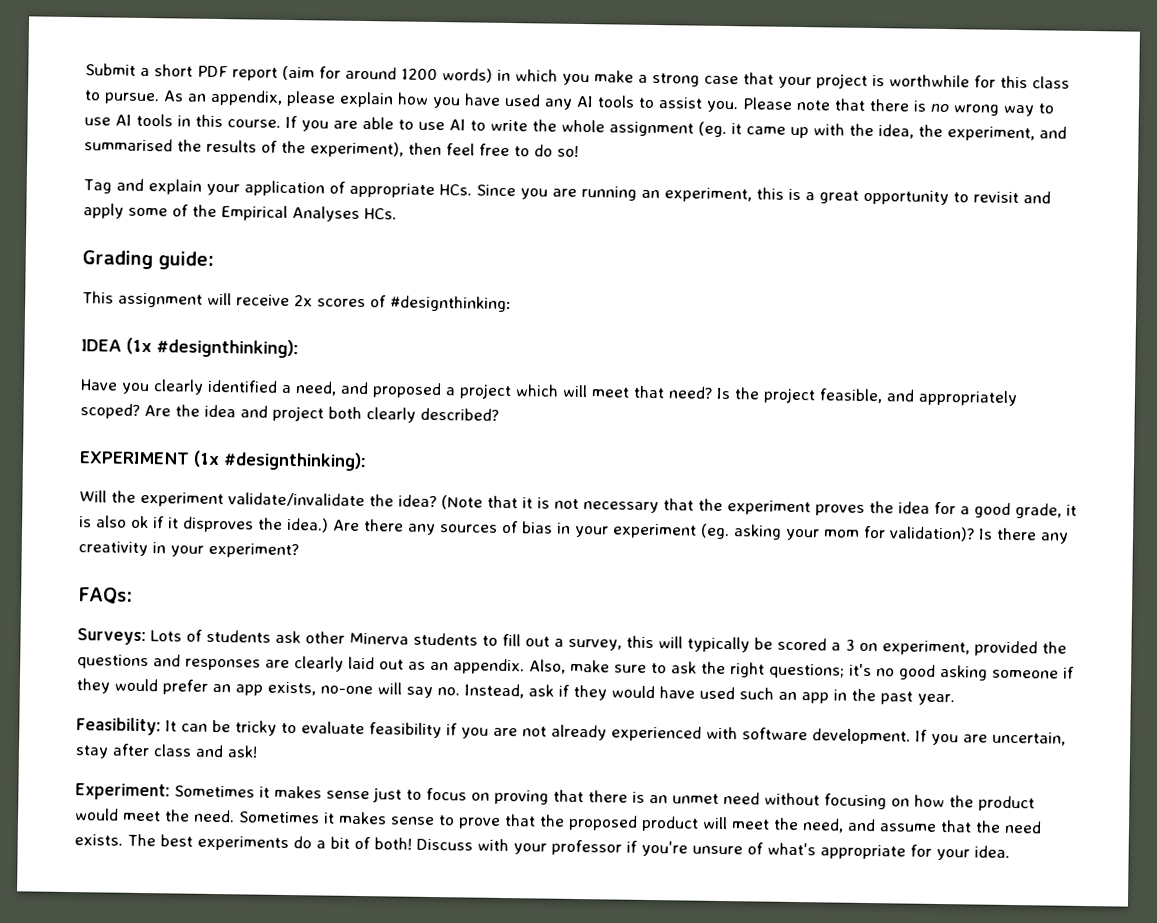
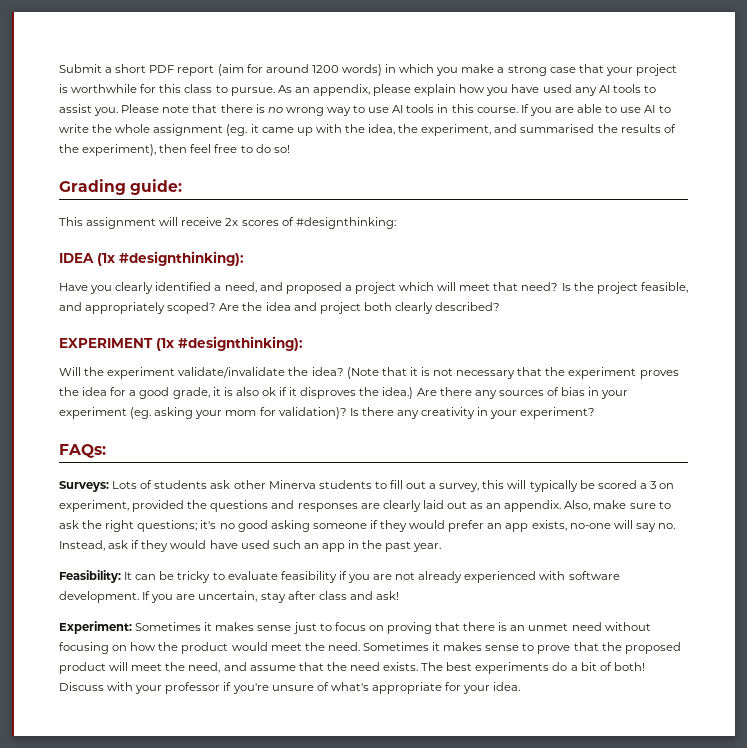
[83,178,1051,206] [83,203,397,222] // Tag and explain your application of appropriate HCs. Since you are running an experiment, this is a great opportunity to revisit and apply some of the Empirical Analyses HCs. -> (290, 149) none

